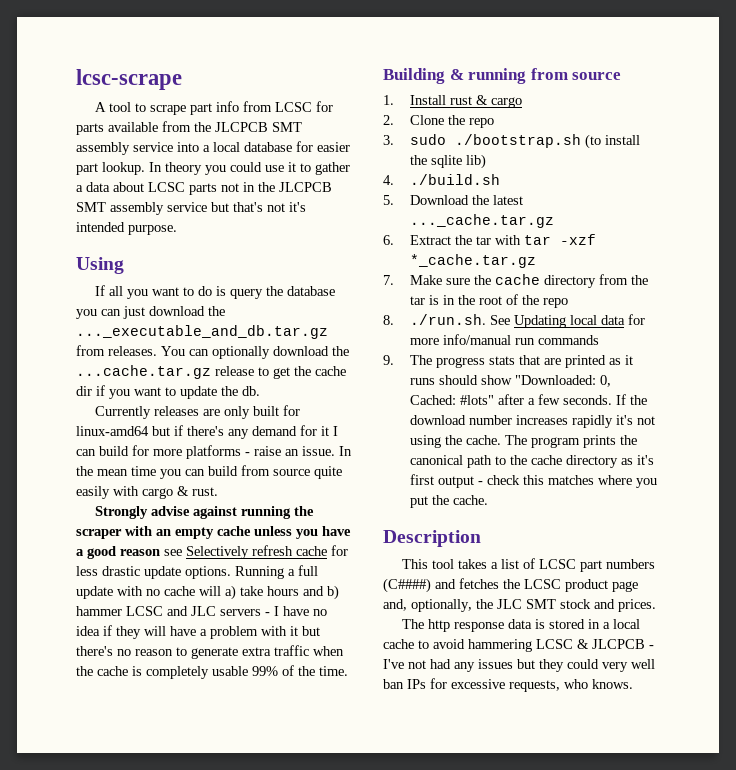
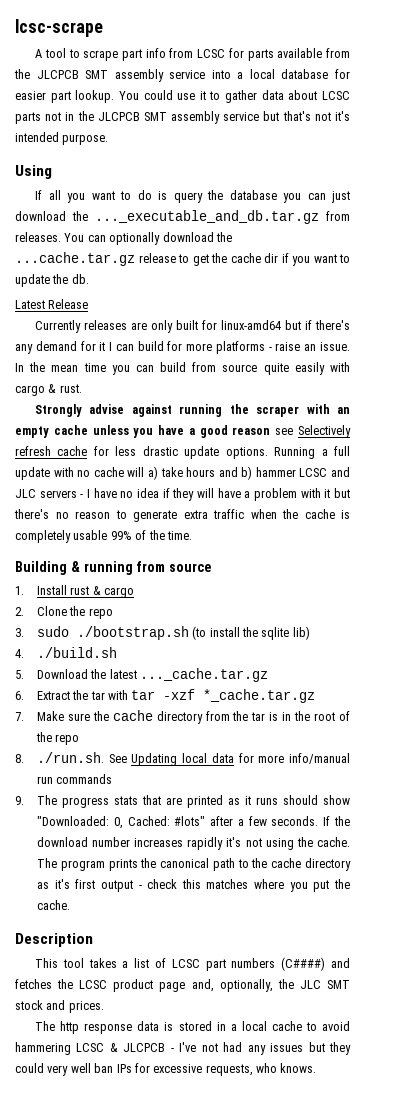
[149,162,226,175] In theory you -> [118,91,139,100] You
[76,185,83,192] a -> (258, 96) none
(260, 391) none -> [15,299,89,309] // Latest Release

